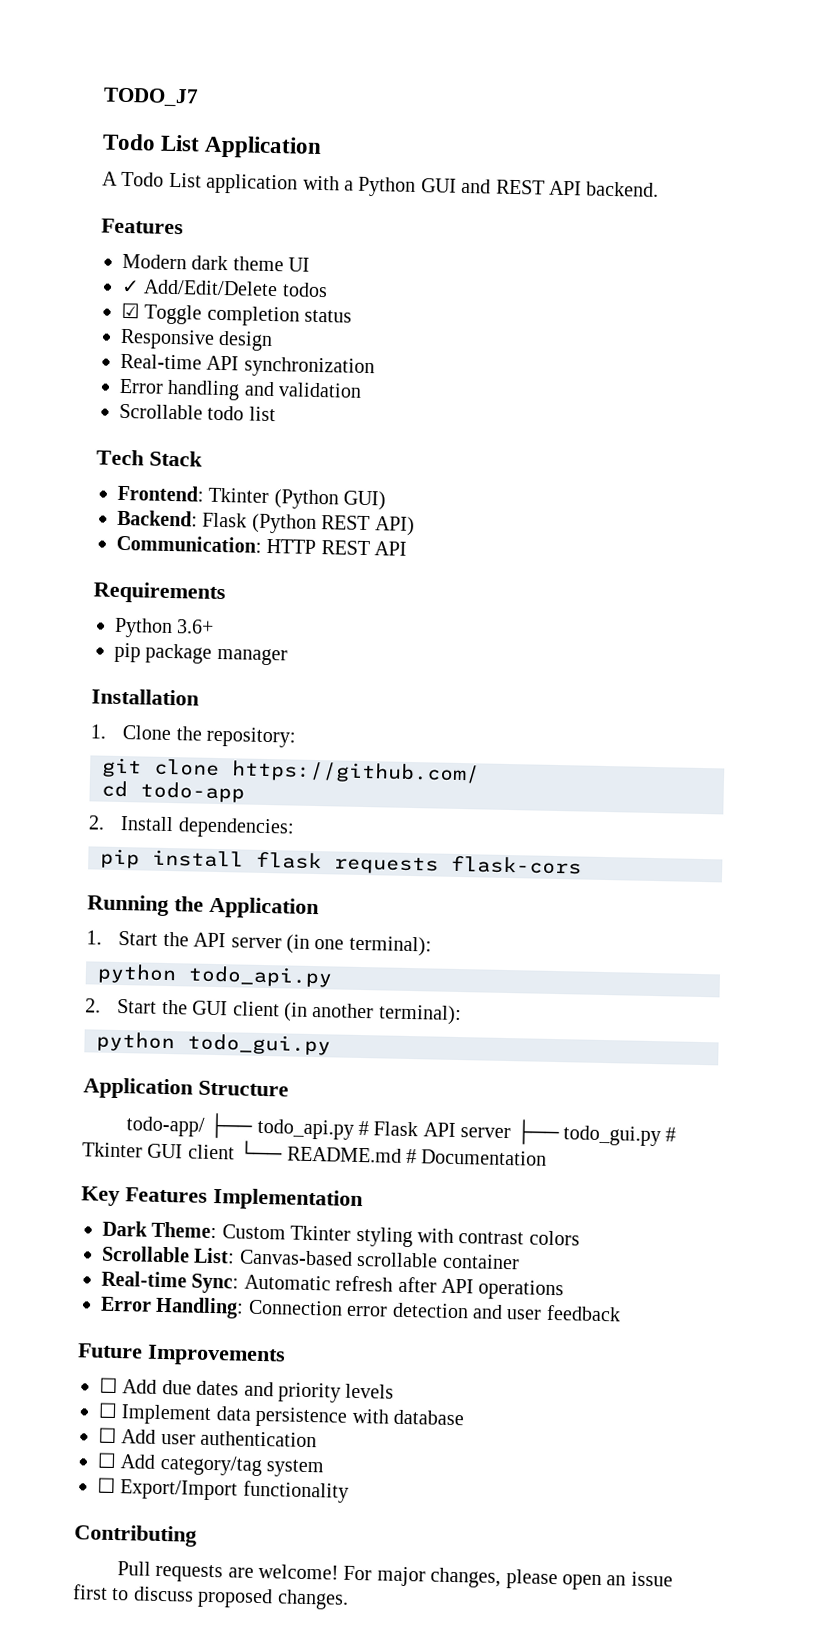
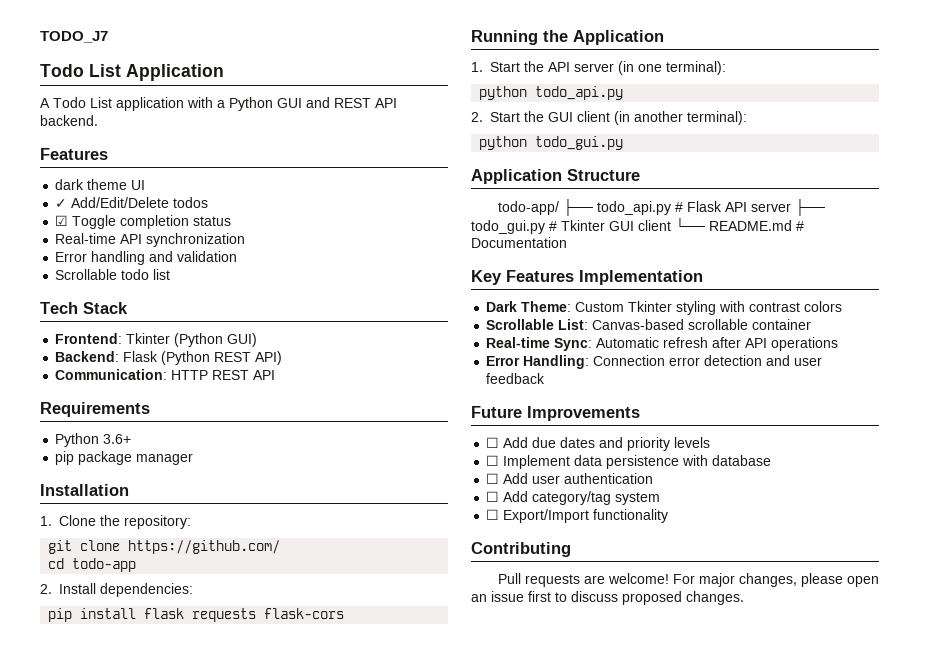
[122,253,187,270] Modern -> (108, 154) none
[120,328,274,352] // Responsive design -> (232, 221) none

